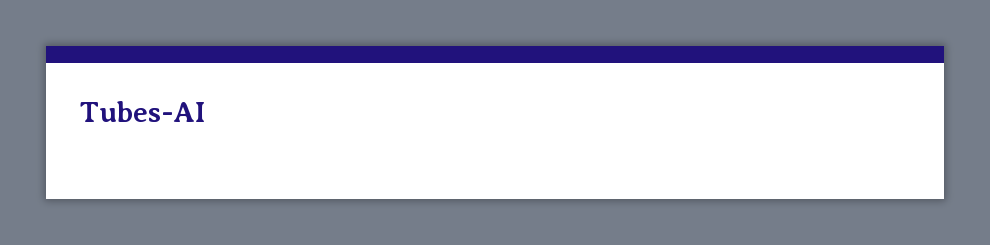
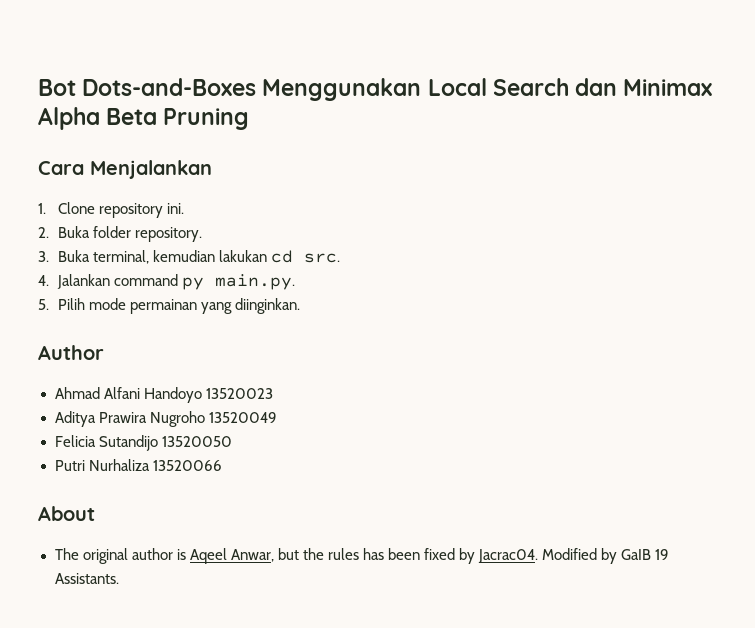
[80,101,205,122] Tubes-AI -> [38,78,713,101] [38,107,250,130] [38,160,212,179] [38,202,185,218] [38,226,203,242] [38,250,341,264] [38,274,296,290] [38,298,301,314] [38,345,104,360] [54,387,273,403] [54,411,277,427] [54,435,232,451] [54,459,222,471] [38,506,95,521] [54,548,670,564] [54,573,119,584] Bot Dots-and-Boxes Menggunakan Local Search dan Minimax Alpha Beta Pruning // Cara Menjalankan // 1. Clone repository ini. // 2. Buka folder repository. // 3. Buka terminal, kemudian lakukan cd src. // 4. Jalankan command py main.py. // 5. Pilih mode permainan yang diinginkan. // Author // Ahmad Alfani Handoyo 13520023 // Aditya Prawira Nugroho 13520049 // Felicia Sutandijo 13520050 // Putri Nurhaliza 13520066 // About // The original author is Aqeel Anwar, but the rules has been fixed by Jacrac04. Modified by GaIB 19 Assistants.

